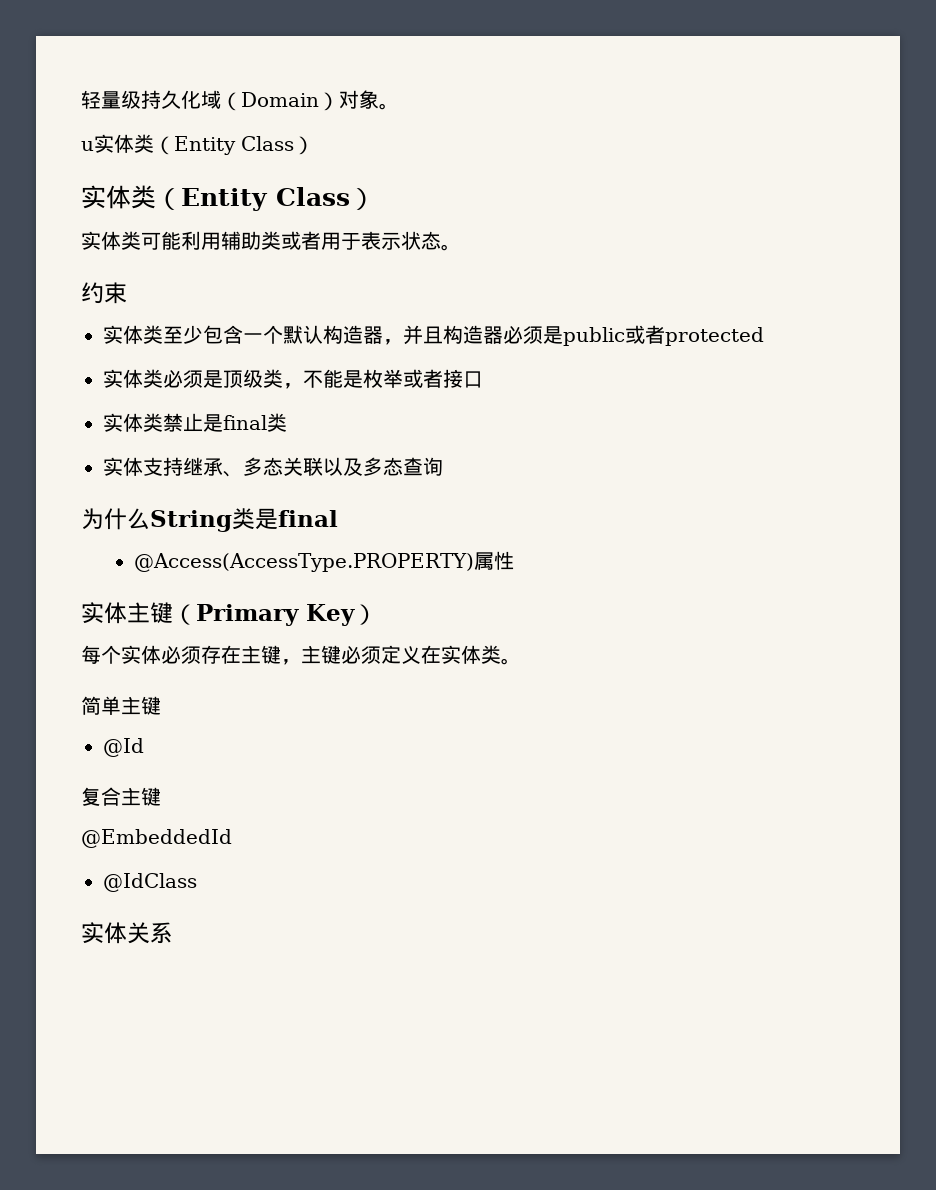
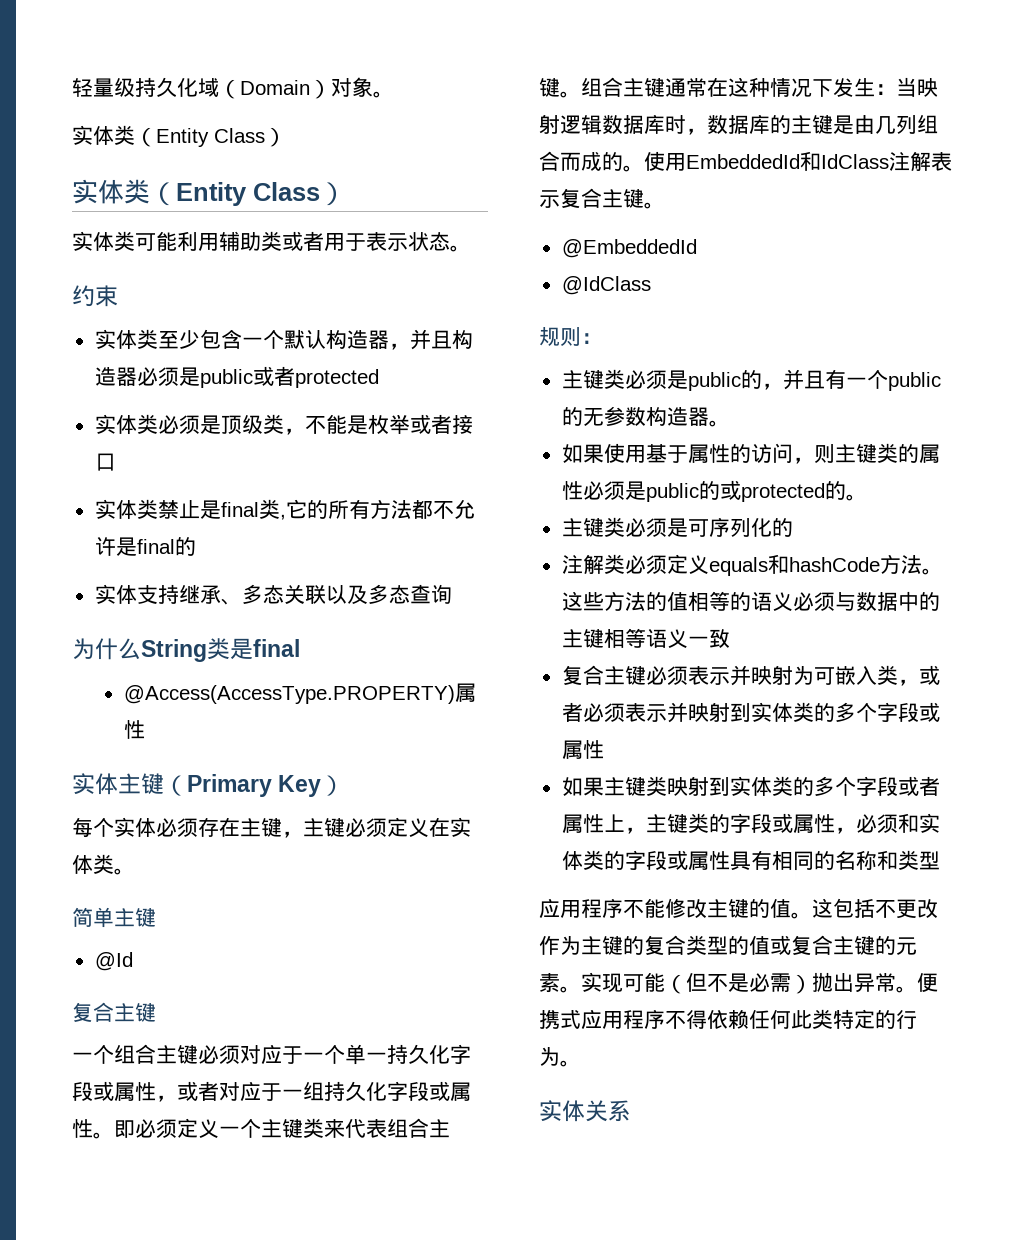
[81,141,94,151] u -> (394, 94) none
(287, 422) none -> [279,499,475,520] [94,537,196,556] ,它的所有方法都不允许是final的
[81,829,232,848] [103,873,197,892] @EmbeddedId // @IdClass -> [72,1044,471,1065] [72,1081,471,1102] [72,1118,450,1139] [539,77,938,98] [539,114,938,135] [539,151,952,172] [539,188,665,209] [561,239,697,258] [561,276,651,295] [539,327,602,346] [561,369,941,391] [561,406,730,427] [561,443,940,464] [561,480,867,502] [561,517,793,537] [561,554,943,576] [561,591,940,612] [561,628,730,648] [561,665,940,686] [561,702,940,723] [561,740,604,759] [561,776,940,796] [561,813,940,834] [561,850,940,871] [539,898,938,919] [539,935,917,955] [539,972,938,994] [539,1009,917,1029] [539,1047,581,1067] 一个组合主键必须对应于一个单一持久化字段或属性，或者对应于一组持久化字段或属性。即必须定义一个主键类来代表组合主键。组合主键通常在这种情况下发生：当映射逻辑数据库时，数据库的主键是由几列组合而成的。使用EmbeddedId和IdClass注解表示复合主键。 // @EmbeddedId // @IdClass // 规则： // 主键类必须是public的，并且有一个public的无参数构造器。 // 如果使用基于属性的访问，则主键类的属性必须是public的或protected的。 // 主键类必须是可序列化的 // 注解类必须定义equals和hashCode方法。这些方法的值相等的语义必须与数据中的主键相等语义一致 // 复合主键必须表示并映射为可嵌入类，或者必须表示并映射到实体类的多个字段或属性 // 如果主键类映射到实体类的多个字段或者属性上，主键类的字段或属性，必须和实体类的字段或属性具有相同的名称和类型 // 应用程序不能修改主键的值。这包括不更改作为主键的复合类型的值或复合主键的元素。实现可能（但不是必需）抛出异常。便携式应用程序不得依赖任何此类特定的行为。

